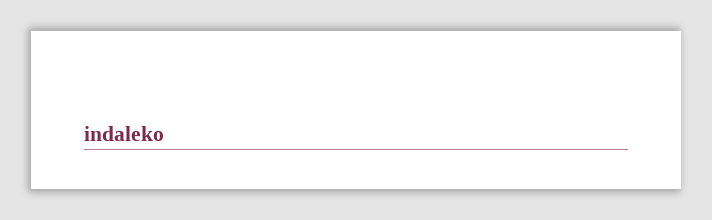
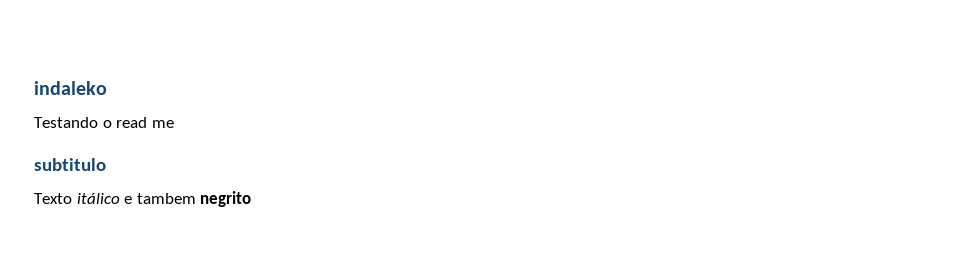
(164, 133) none -> [34,117,174,128] [34,158,106,171] [34,191,252,207] // Testando o read me // subtitulo // Texto itálico e tambem negrito

